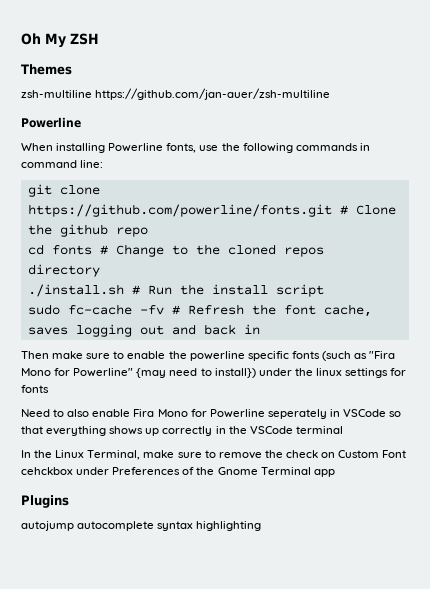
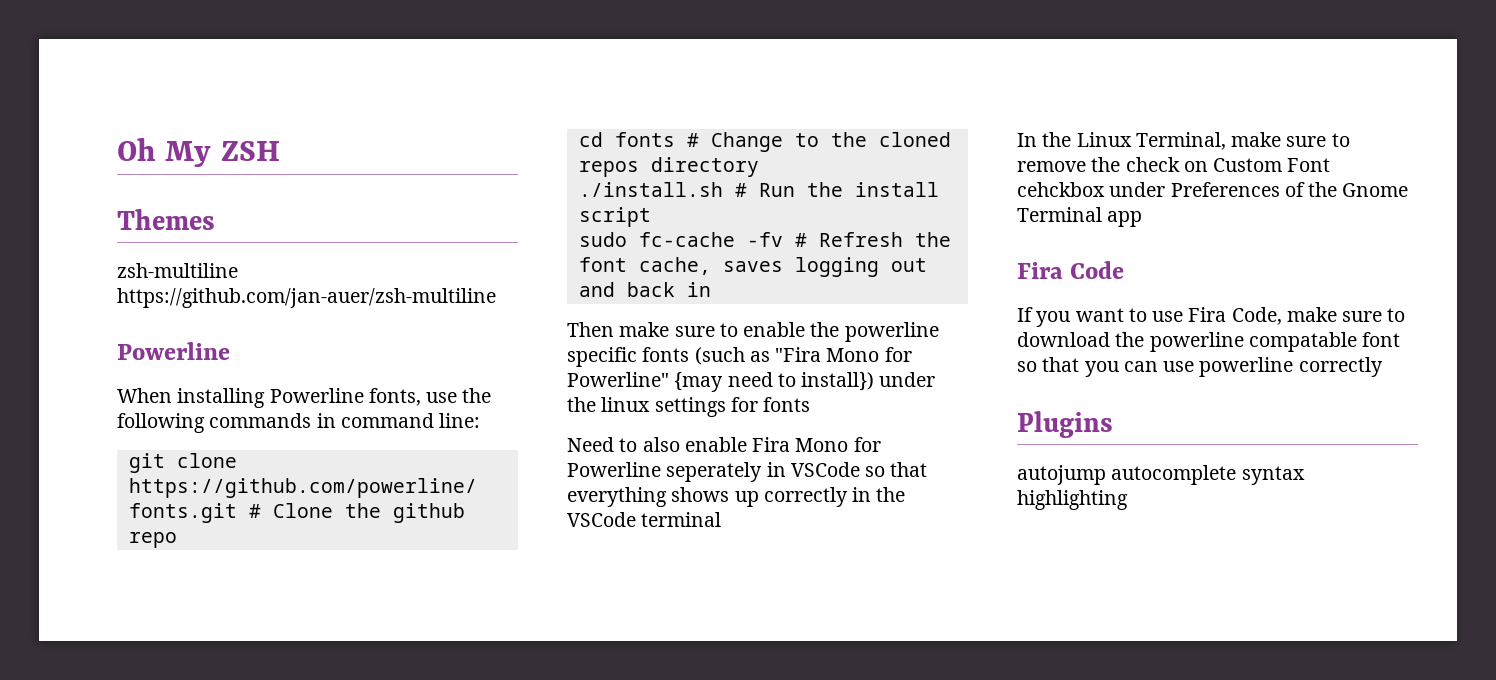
(335, 473) none -> [1017,261,1125,279] [1017,307,1406,327] [1017,332,1401,352] [1017,357,1383,377] // Fira Code // If you want to use Fira Code, make sure to download the powerline compatable font so that you can use powerline correctly

